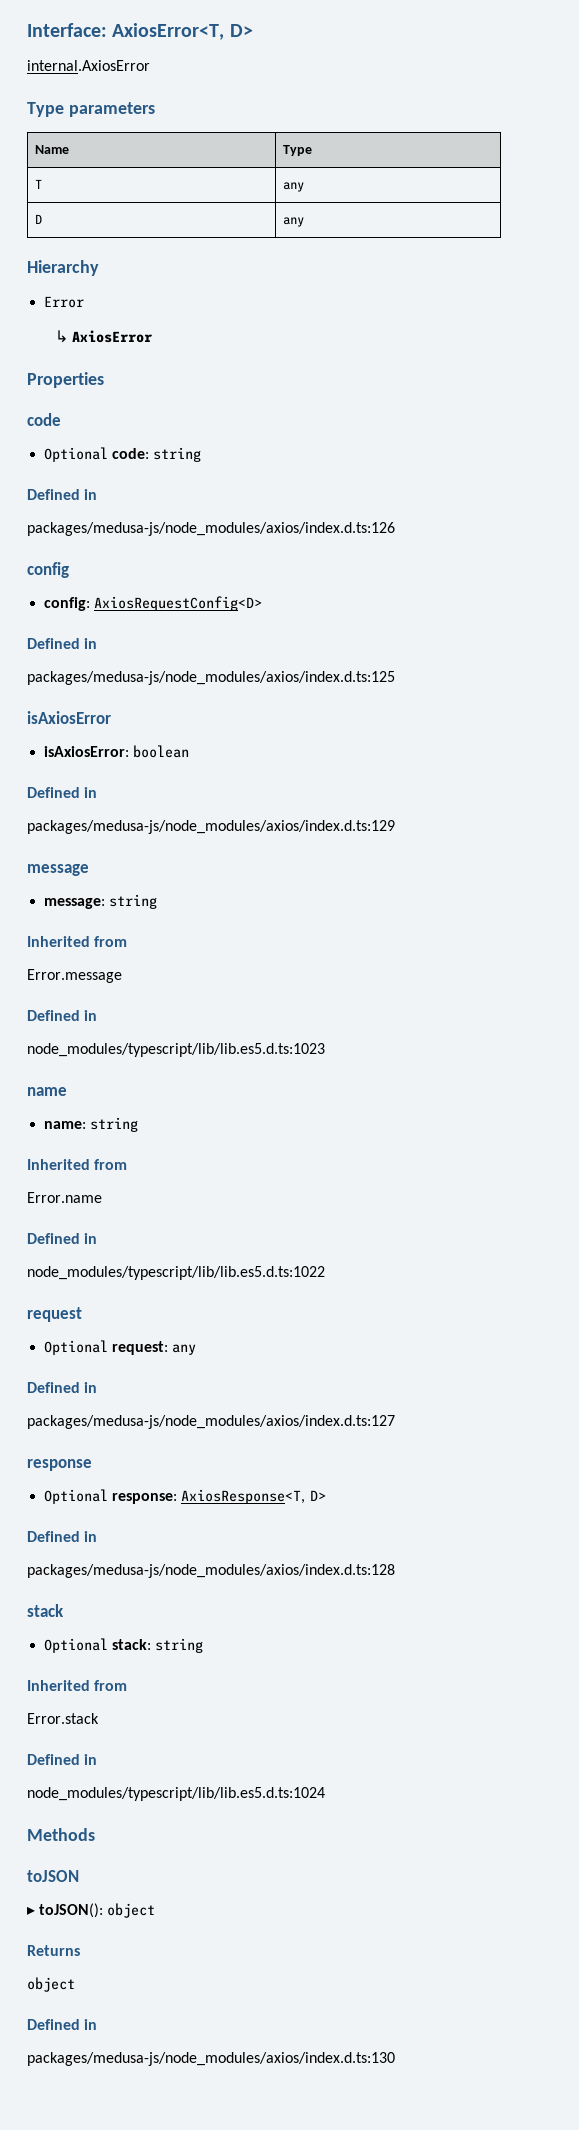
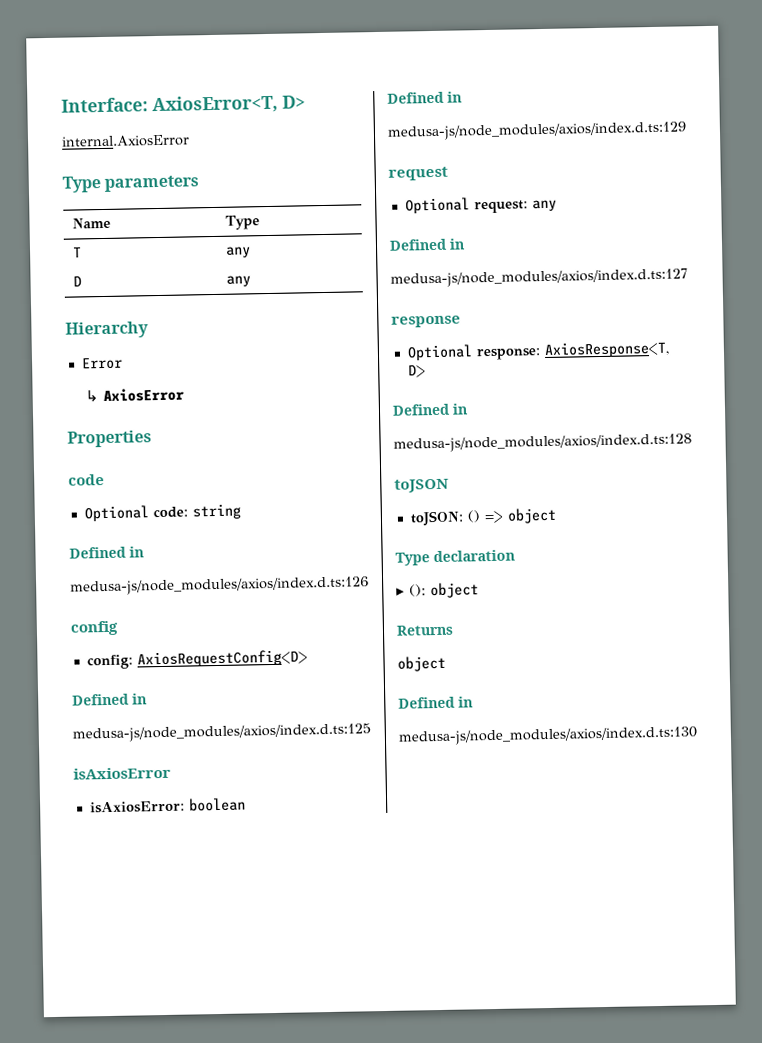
[27,522,395,536] packages/medusa-js/node_modules/axios/index.d.ts:126 -> [70,576,369,596] medusa-js/node_modules/axios/index.d.ts:126
[27,671,395,685] packages/medusa-js/node_modules/axios/index.d.ts:125 -> [72,723,371,743] medusa-js/node_modules/axios/index.d.ts:125
[27,820,395,834] [27,864,89,876] [44,894,158,909] [27,936,128,947] [27,969,122,983] [27,1010,98,1021] [27,1043,325,1057] [27,1087,67,1096] [44,1117,139,1132] [27,1159,128,1170] [27,1192,102,1203] [27,1233,98,1244] [27,1266,325,1280] packages/medusa-js/node_modules/axios/index.d.ts:129 // message // message: string // Inherited from // Error.message // Defined in // node_modules/typescript/lib/lib.es5.d.ts:1023 // name // name: string // Inherited from // Error.name // Defined in // node_modules/typescript/lib/lib.es5.d.ts:1022 -> [387,121,687,141] medusa-js/node_modules/axios/index.d.ts:129
[27,1415,395,1429] packages/medusa-js/node_modules/axios/index.d.ts:127 -> [390,268,688,288] medusa-js/node_modules/axios/index.d.ts:127
[27,1564,395,1578] [27,1604,64,1617] [44,1638,204,1653] [27,1680,128,1691] [27,1713,99,1724] [27,1754,98,1765] [27,1787,325,1801] [27,1828,95,1841] [27,1870,79,1882] packages/medusa-js/node_modules/axios/index.d.ts:128 // stack // Optional stack: string // Inherited from // Error.stack // Defined in // node_modules/typescript/lib/lib.es5.d.ts:1024 // Methods // toJSON -> [393,433,692,453] [394,478,449,493] [409,507,557,527] [395,549,515,566] medusa-js/node_modules/axios/index.d.ts:128 // toJSON // toJSON: () => object // Type declaration
[39,1903,104,1918] toJSON(): -> [409,584,426,597] ():
[27,2052,395,2066] packages/medusa-js/node_modules/axios/index.d.ts:130 -> [398,726,698,746] medusa-js/node_modules/axios/index.d.ts:130

